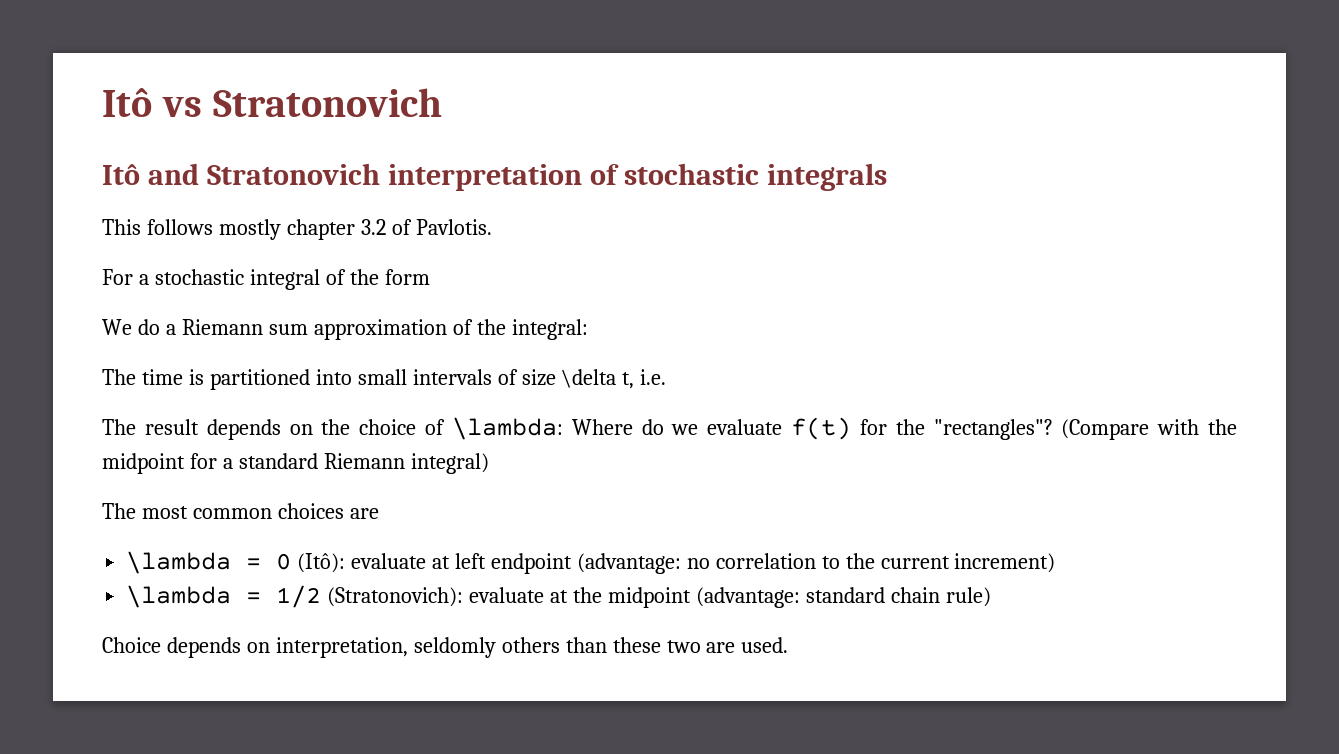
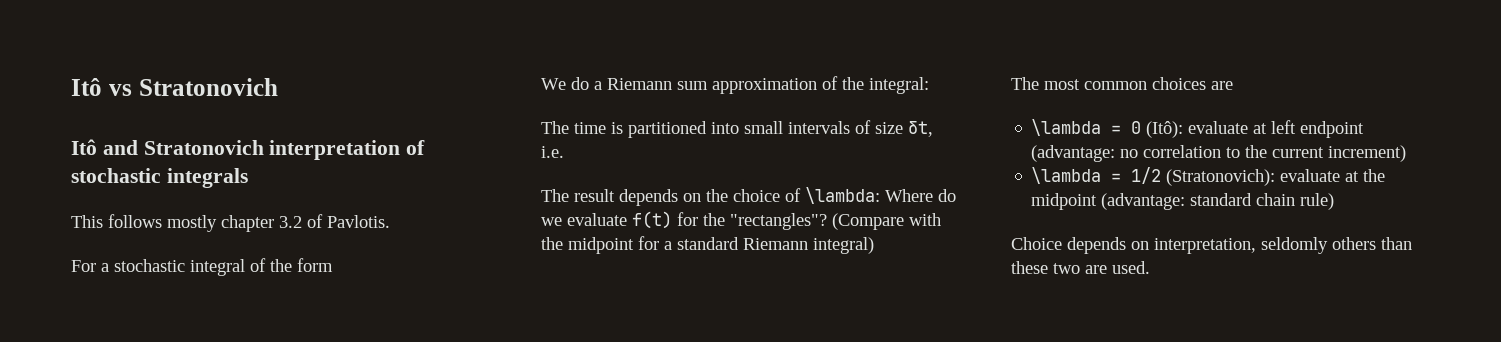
[561,369,635,389] \delta t, -> [908,121,933,137] δt,

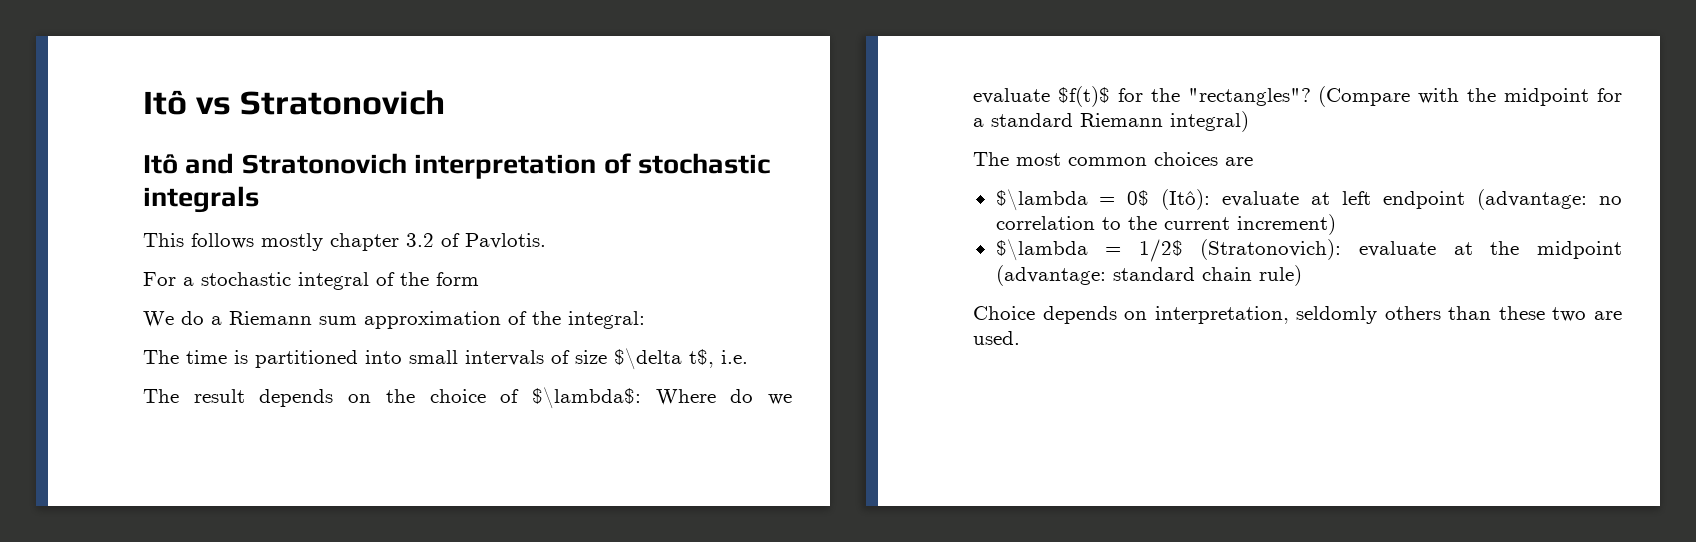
[908,121,933,137] δt, -> [614,348,714,370] $\delta t$,
[805,187,880,204] \lambda: -> [531,387,641,409] $\lambda$:
[632,211,672,229] f(t) -> [1057,86,1110,107] $f(t)$
[1031,119,1142,136] \lambda = 0 -> [995,189,1150,211] $\lambda = 0$
[1031,167,1162,184] \lambda = 1/2 -> [995,239,1183,262] $\lambda = 1/2$

